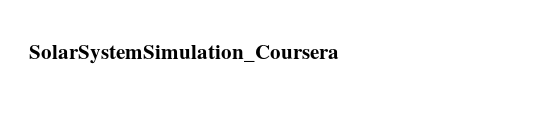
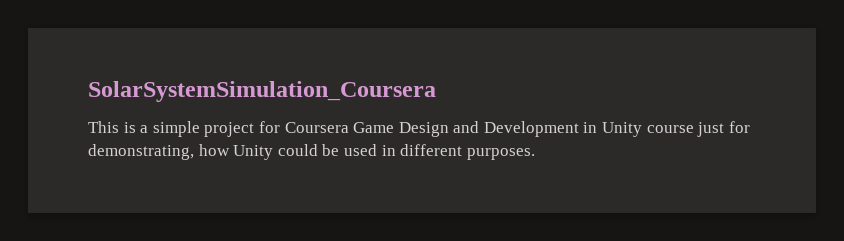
(339, 54) none -> [88,121,750,137] [88,144,535,160] // This is a simple project for Coursera Game Design and Development in Unity course just for demonstrating, how Unity could be used in different purposes.

